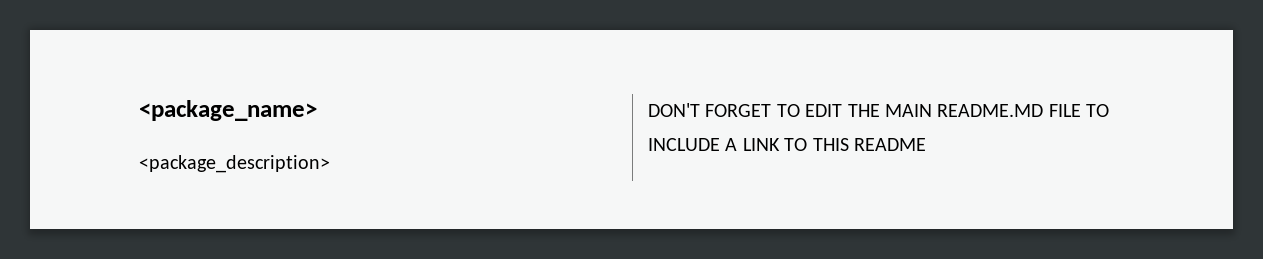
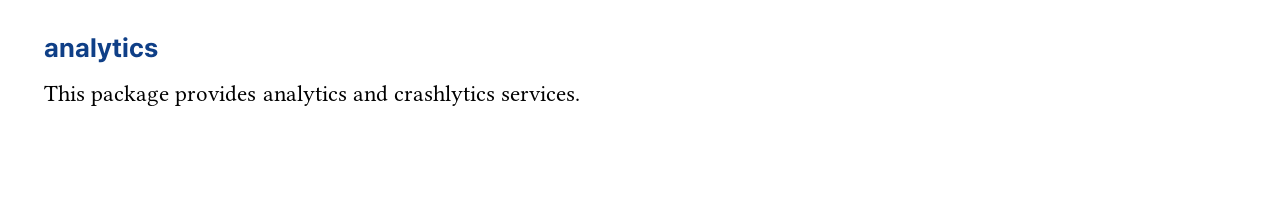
[139,100,317,121] [139,155,330,173] [648,103,1110,117] [648,138,926,151] <package_name> // <package_description> // DON'T FORGET TO EDIT THE MAIN README.MD FILE TO INCLUDE A LINK TO THIS README -> [44,37,158,63] [44,85,581,106] analytics // This package provides analytics and crashlytics services.

